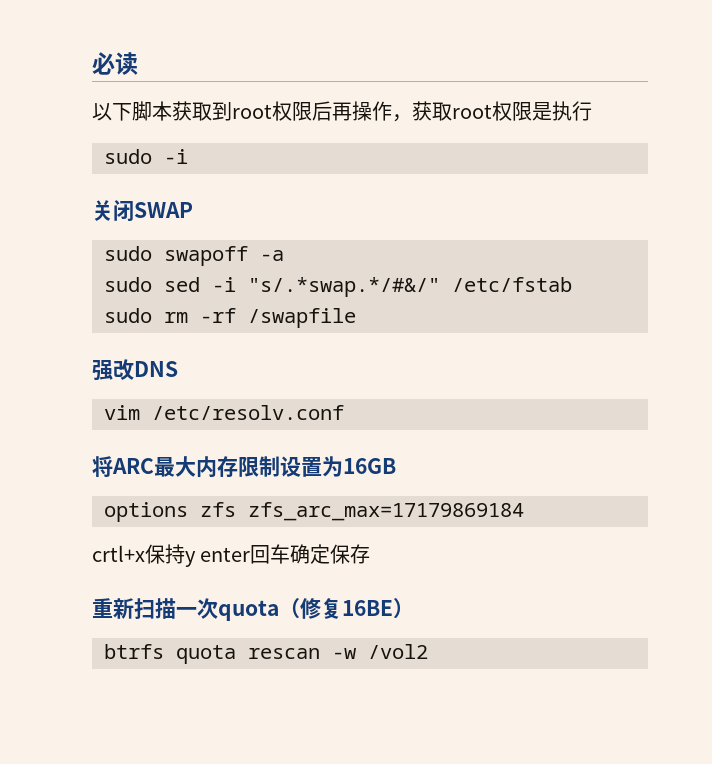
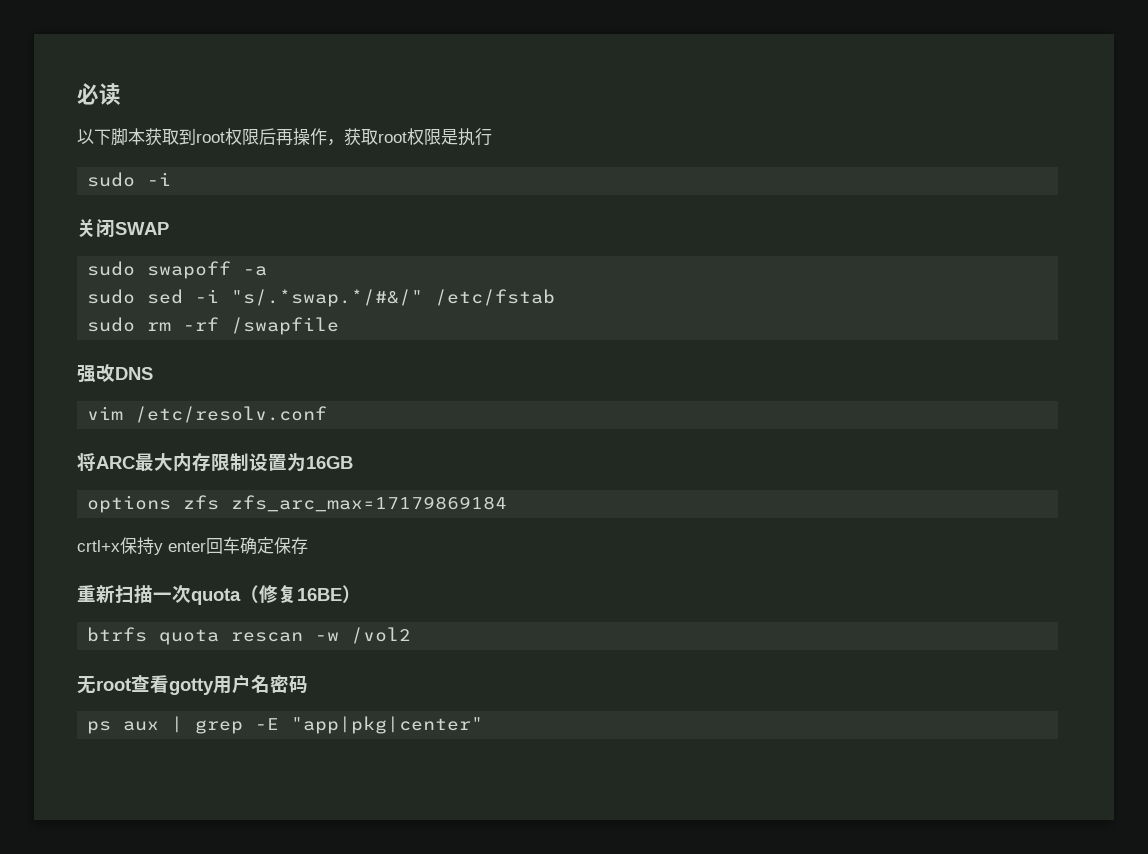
(428, 651) none -> [77,674,308,695] [87,716,484,734] // 无root查看gotty用户名密码 // ps aux | grep -E "app|pkg|center"

